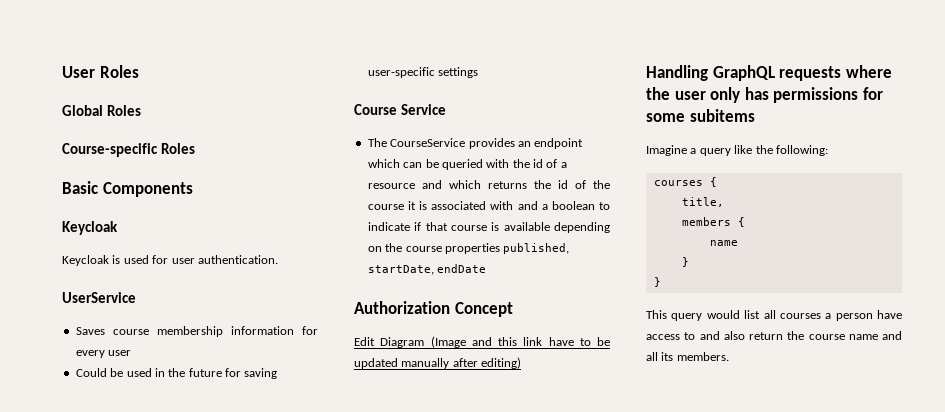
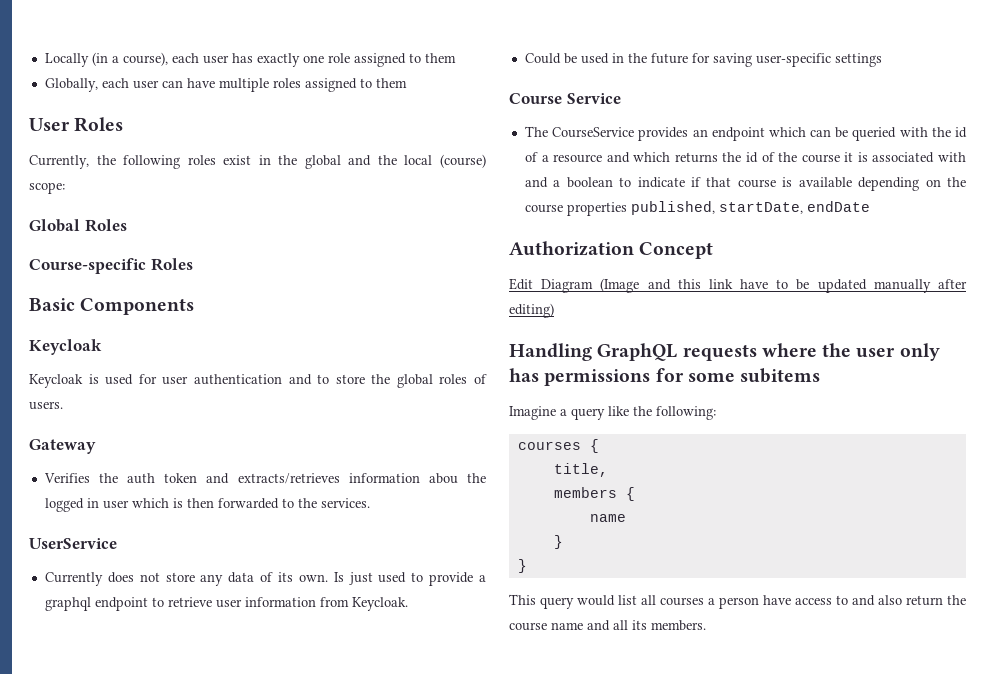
[62,65,139,78] User Roles -> [44,52,456,67] [44,78,407,92] [29,117,124,132] [29,154,487,169] [29,182,65,194] Locally (in a course), each user has exactly one role assigned to them // Globally, each user can have multiple roles assigned to them // User Roles // Currently, the following roles exist in the global and the local (course) scope:
[197,255,278,264] [62,292,136,303] [75,326,318,337] [75,350,132,358] authentication. // UserService // Saves course membership information for every user -> [193,374,487,388] [29,401,63,410] [29,439,96,454] [43,473,487,484] [44,498,370,512] [29,538,117,549] [44,572,486,586] [44,597,408,611] authentication and to store the global roles of users. // Gateway // Verifies the auth token and extracts/retrieves information abou the logged in user which is then forwarded to the services. // UserService // Currently does not store any data of its own. Is just used to provide a graphql endpoint to retrieve user information from Keycloak.

